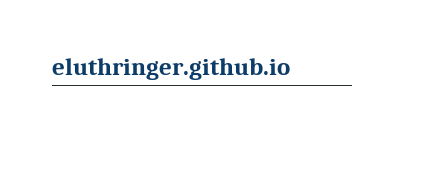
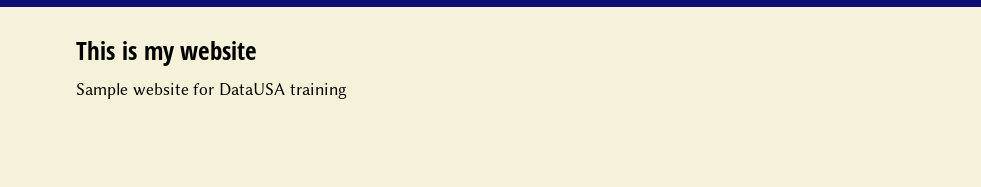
[52,58,290,80] eluthringer.github.io -> [76,41,258,66] [76,83,347,99] This is my website // Sample website for DataUSA training

